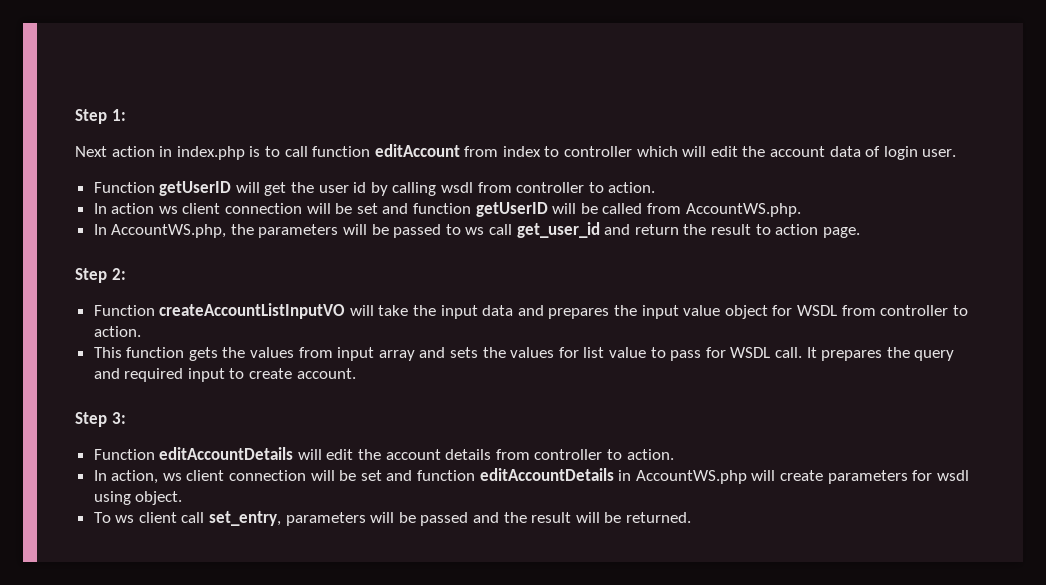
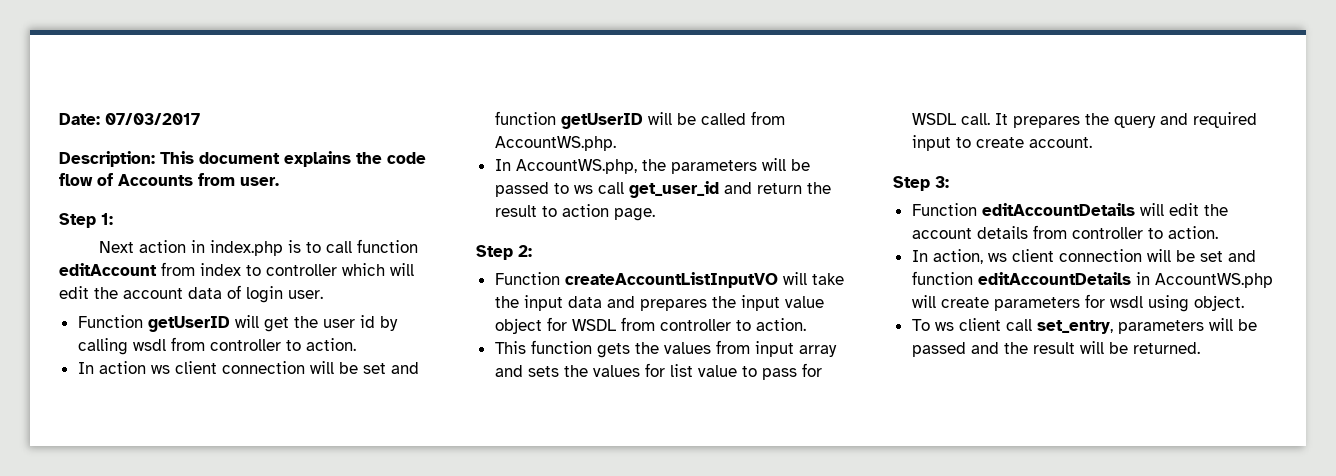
(75, 116) none -> [59,113,200,125] [59,151,426,167] [59,173,279,186] Date: 07/03/2017 // Description: This document explains the code flow of Accounts from user. //

